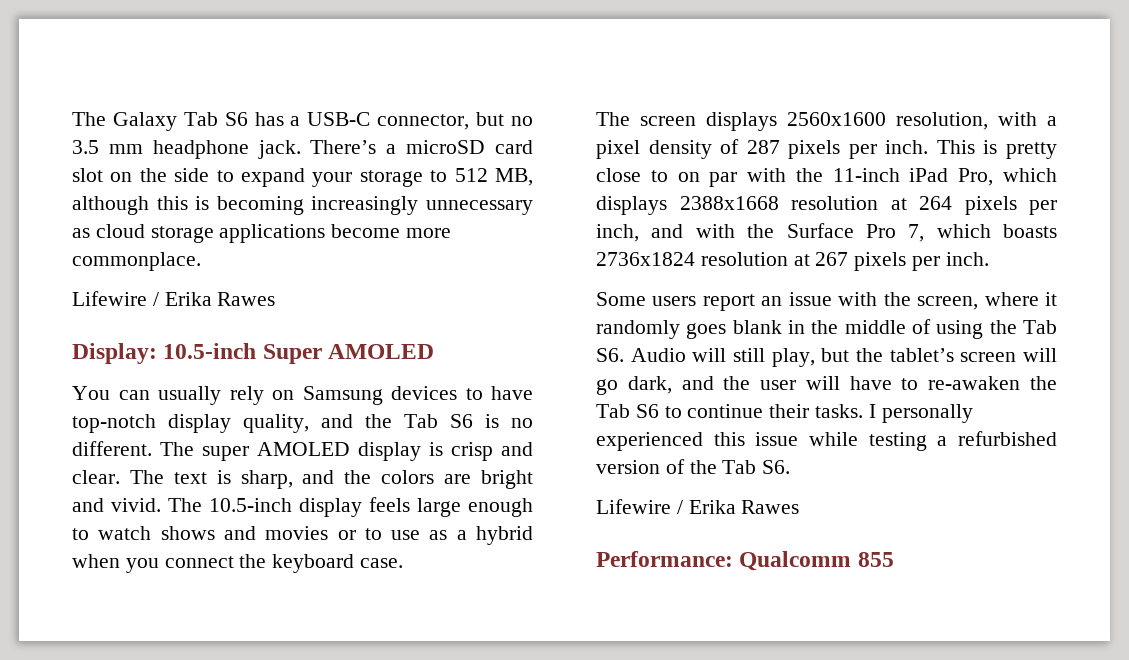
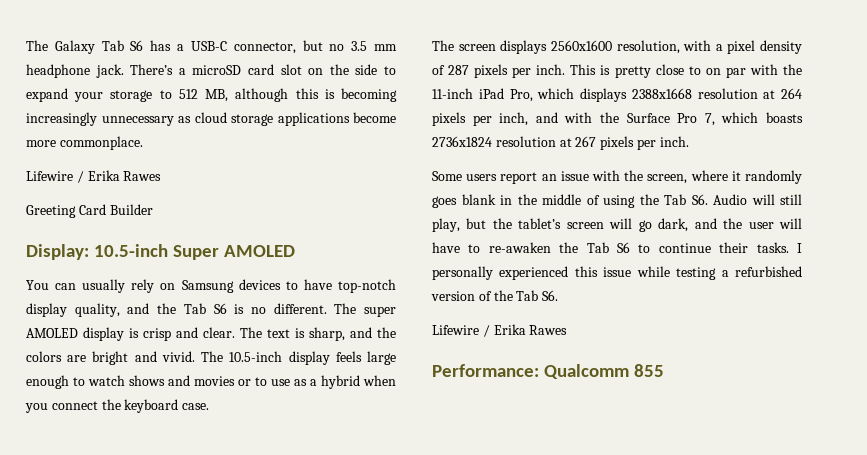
(276, 299) none -> [26,204,153,218] // Greeting Card Builder

